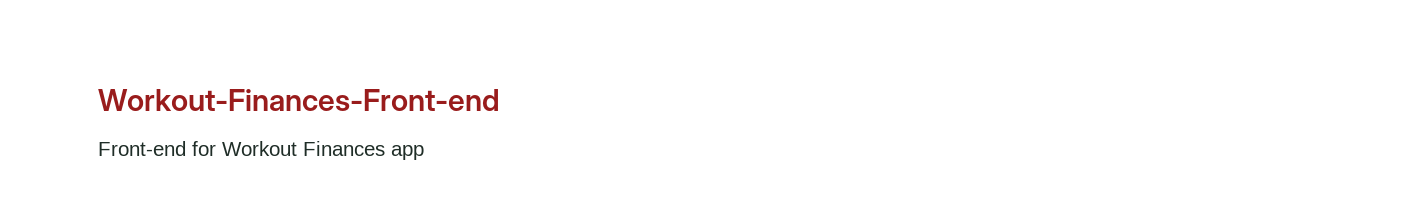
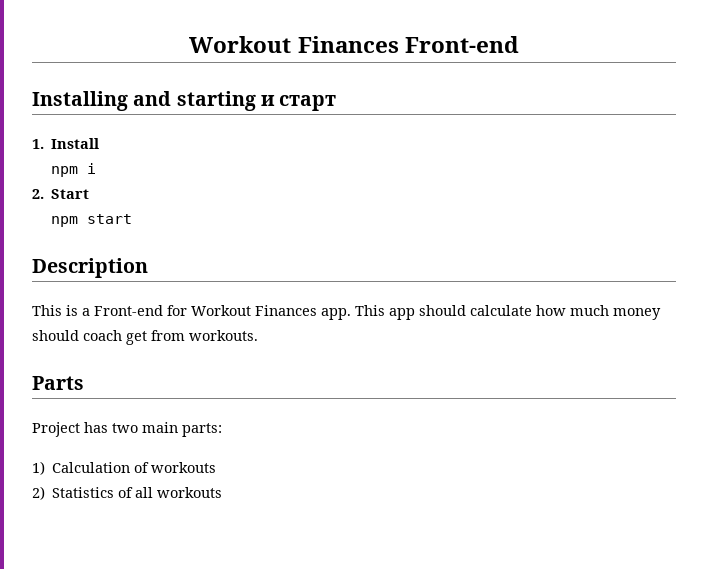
[98,89,500,111] [98,141,424,160] Workout-Finances-Front-end // Front-end for Workout Finances app -> [189,36,519,53] [32,91,337,111] [32,138,100,149] [51,163,97,177] [32,189,90,199] [51,214,133,227] [32,258,148,278] [32,305,661,320] [32,330,258,345] [32,376,84,390] [32,422,222,437] [32,461,217,475] [32,486,223,500] Workout Finances Front-end // Installing and starting и старт // 1. Install // npm i // 2. Start // npm start // Description // This is a Front-end for Workout Finances app. This app should calculate how much money should coach get from workouts. // Parts // Project has two main parts: // 1) Calculation of workouts // 2) Statistics of all workouts

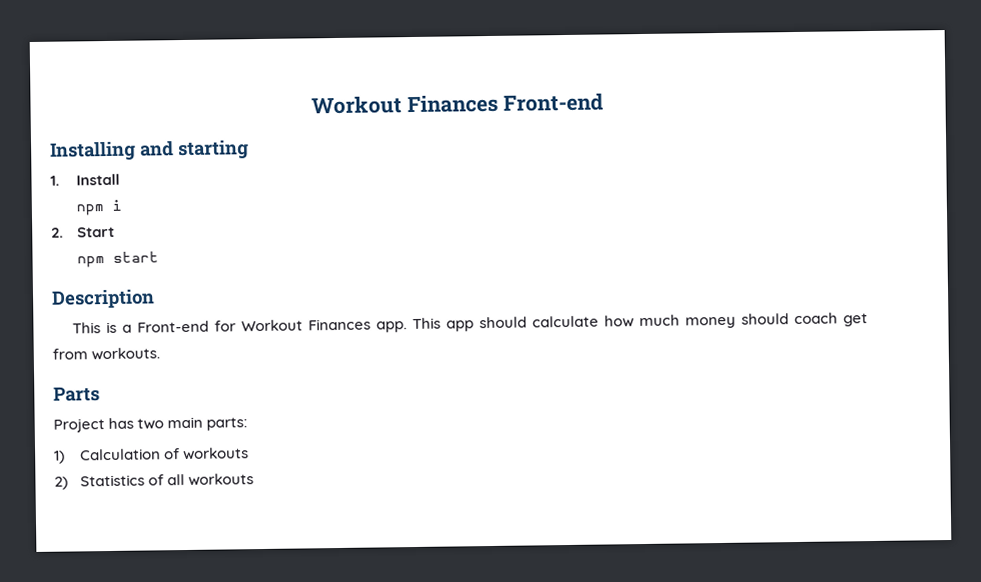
[260,95,337,111] и старт -> (249, 149) none

